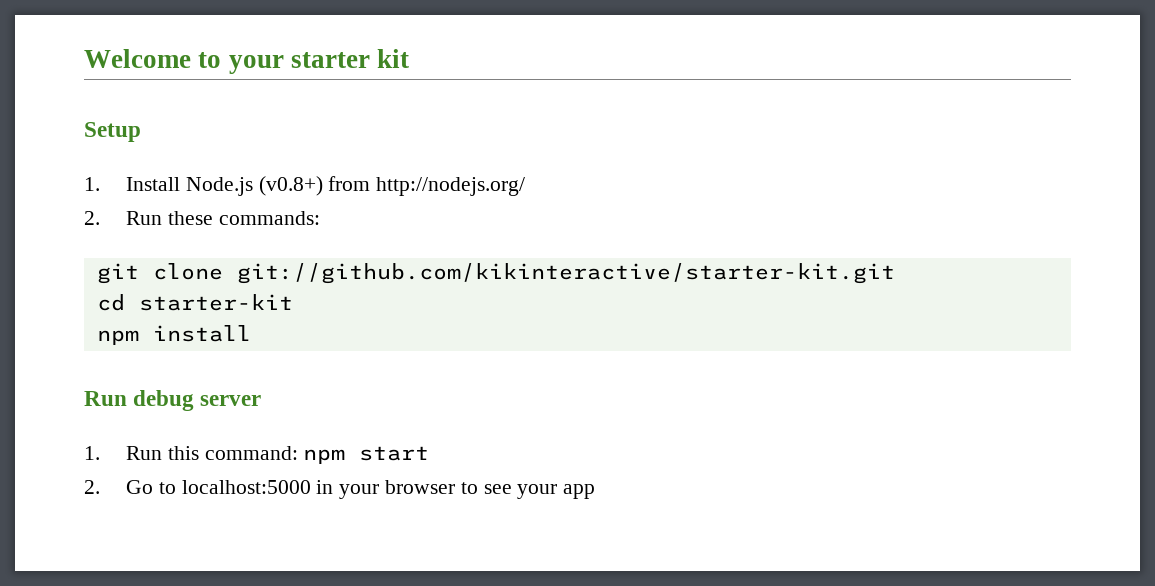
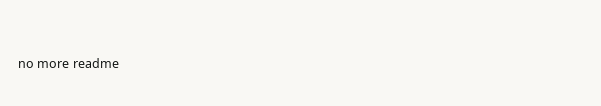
[84,49,410,74] [84,122,141,142] [84,176,526,196] [84,211,320,225] [96,263,895,284] [96,294,293,311] [96,325,251,345] [84,390,262,411] [84,446,430,464] [84,480,596,499] Welcome to your starter kit // Setup // 1. Install Node.js (v0.8+) from http://nodejs.org/ // 2. Run these commands: // git clone git://github.com/kikinteractive/starter-kit.git // cd starter-kit // npm install // Run debug server // 1. Run this command: npm start // 2. Go to localhost:5000 in your browser to see your app -> [18,58,119,68] no more readme

